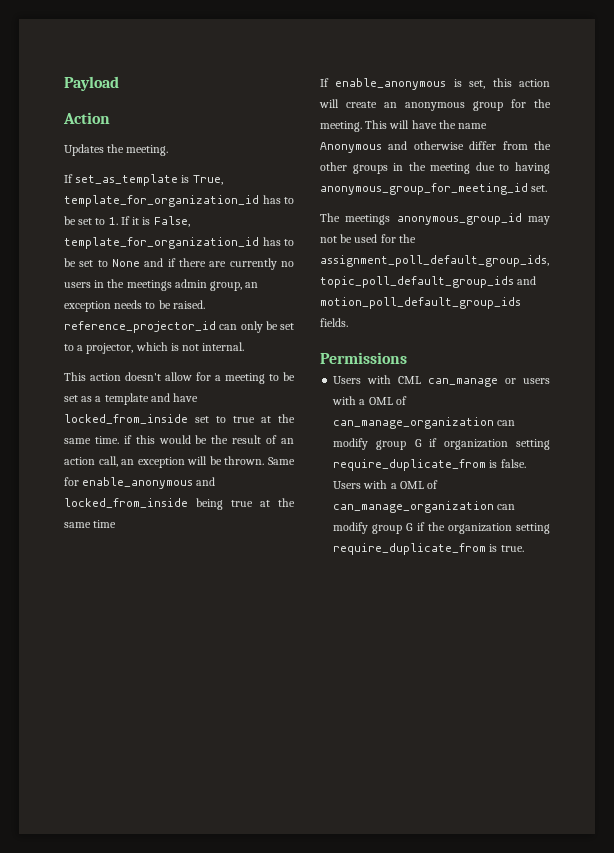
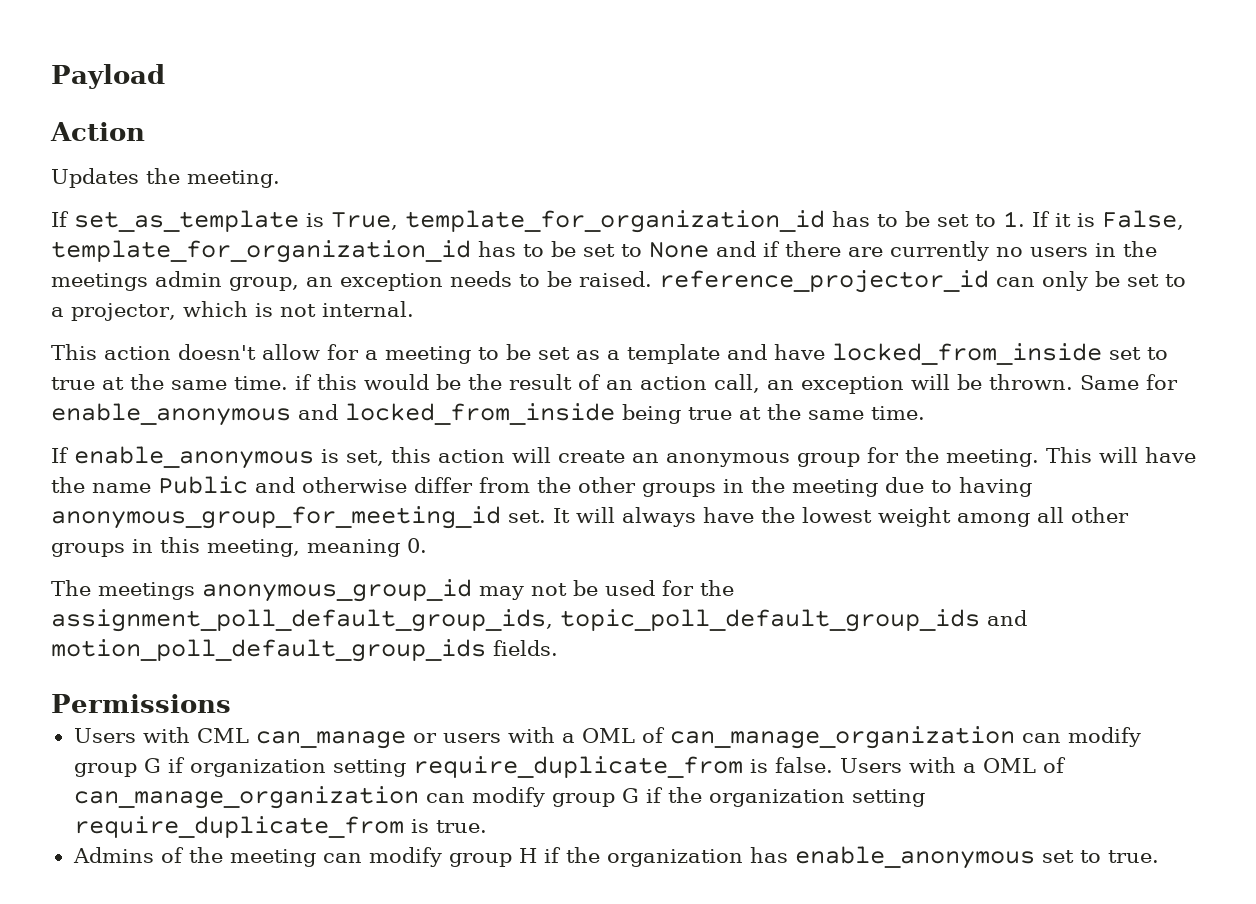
[93,520,117,528] time -> [871,406,925,420] time.
[320,142,382,153] Anonymous -> [158,476,248,494] Public
(548, 188) none -> [553,507,1129,527] [51,537,427,557] It will always have the lowest weight among all other groups in this meeting, meaning 0.
(524, 548) none -> [72,846,1159,869] // Admins of the meeting can modify group H if the organization has enable_anonymous set to true.

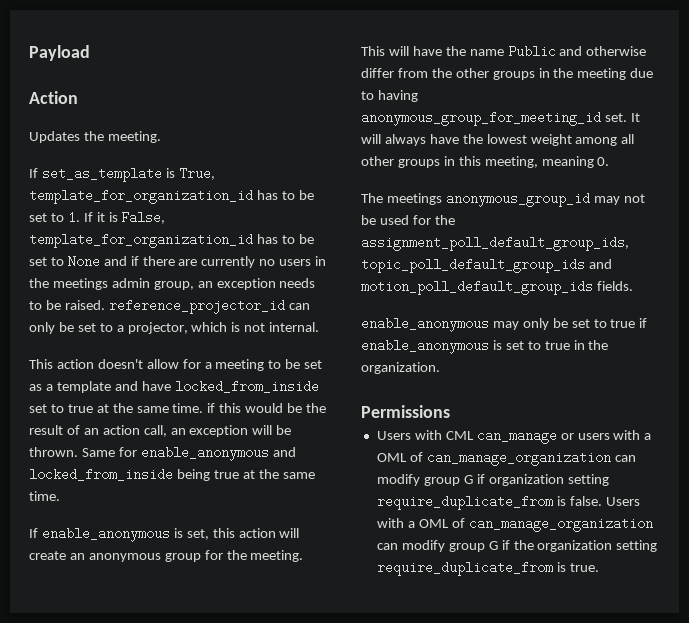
(558, 648) none -> [361,317,648,332] [361,339,609,354] [361,362,440,374] // enable_anonymous may only be set to true if enable_anonymous is set to true in the organization.
[72,846,1159,869] // Admins of the meeting can modify group H if the organization has enable_anonymous set to true. -> (599, 567) none

